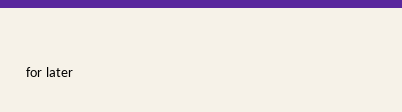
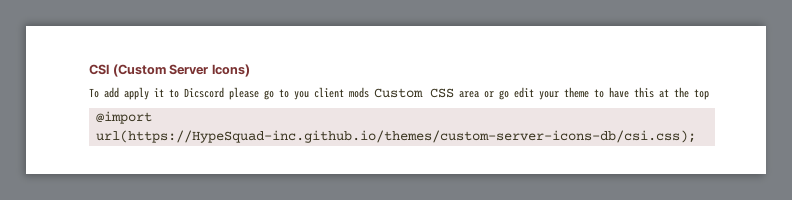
[26,67,73,77] for later -> [89,64,250,77] [89,87,709,100] [95,111,152,124] [95,130,696,143] CSI (Custom Server Icons) // To add apply it to Dicscord please go to you client mods Custom CSS area or go edit your theme to have this at the top // @import url(https://HypeSquad-inc.github.io/themes/custom-server-icons-db/csi.css);

